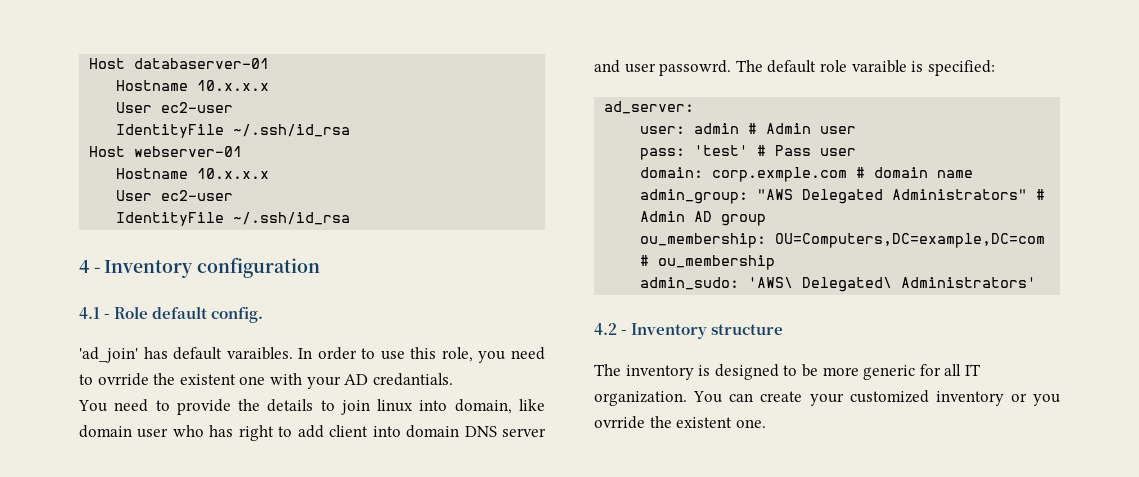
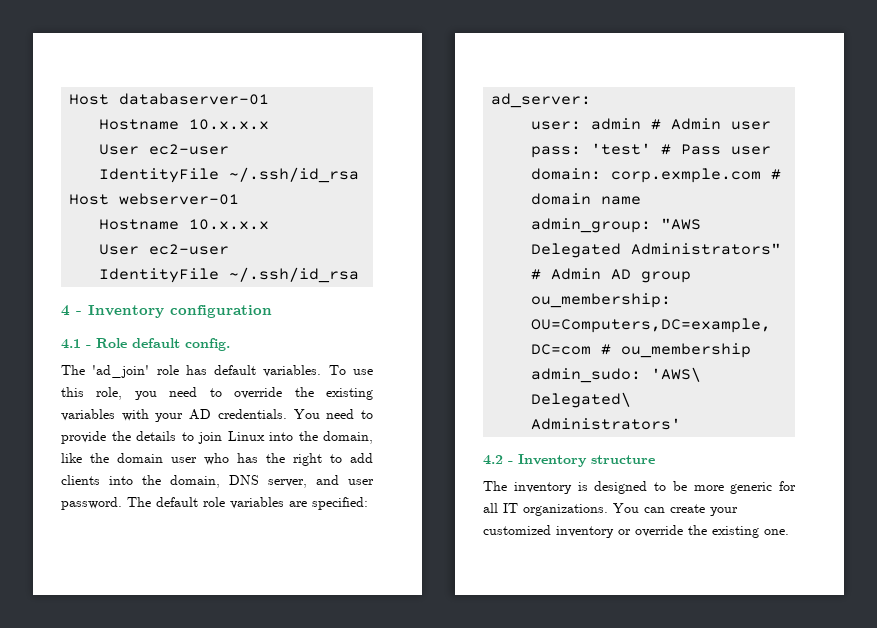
[79,347,376,363] 'ad_join' has default varaibles. In order to -> [61,365,346,378] The 'ad_join' role has default variables. To
[97,373,266,386] ovrride the existent one -> [234,387,373,400] [61,409,115,421] override the existing variables
[372,373,453,386] credantials. // -> [217,409,287,419] credentials.
[377,399,448,412] linux into -> [227,431,318,441] Linux into the
(545, 405) none -> [90,453,109,463] the
(234, 431) none -> [266,453,285,463] the
[329,425,546,438] client into domain DNS server -> [61,475,307,488] clients into the domain, DNS server,
[659,60,732,76] passowrd. -> [61,497,122,510] password.
[851,60,924,73] varaible is -> [230,497,307,509] variables are
[594,391,687,406] organization. -> [523,504,608,516] organizations.
[1033,394,1060,406] [594,416,733,429] you ovrride the existent -> [635,525,759,538] override the existing

